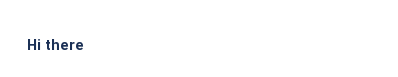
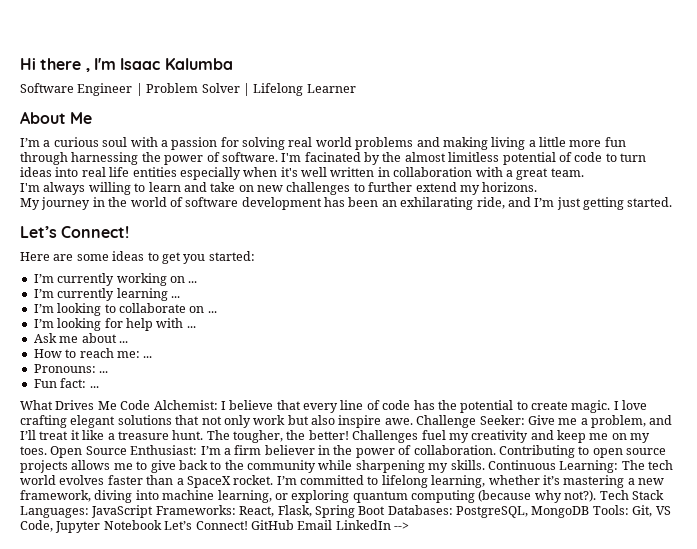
(84, 44) none -> [85,58,233,72] [20,83,356,96] [20,111,93,124] [20,137,626,150] [20,152,646,165] [20,167,584,180] [20,182,538,195] [20,197,673,210] [20,226,130,238] [20,251,255,264] [33,273,198,286] [33,288,180,301] [33,303,217,316] [33,318,196,331] [33,333,128,343] [33,348,153,358] [33,364,109,373] [33,378,99,388] [20,400,648,413] [20,415,673,428] [20,430,651,443] [20,445,666,458] [20,460,673,473] [20,475,664,488] [20,490,664,503] [20,505,671,518] [20,520,409,533] , I'm Isaac Kalumba // Software Engineer | Problem Solver | Lifelong Learner // About Me // I’m a curious soul with a passion for solving real world problems and making living a little more fun through harnessing the power of software. I'm facinated by the almost limitless potential of code to turn ideas into real life entities especially when it's well written in collaboration with a great team. // I'm always willing to learn and take on new challenges to further extend my horizons. // My journey in the world of software development has been an exhilarating ride, and I’m just getting started. // Let’s Connect! // Here are some ideas to get you started: // I’m currently working on ... // I’m currently learning ... // I’m looking to collaborate on ... // I’m looking for help with ... // Ask me about ... // How to reach me: ... // Pronouns: ... // Fun fact: ... // What Drives Me Code Alchemist: I believe that every line of code has the potential to create magic. I love crafting elegant solutions that not only work but also inspire awe. Challenge Seeker: Give me a problem, and I’ll treat it like a treasure hunt. The tougher, the better! Challenges fuel my creativity and keep me on my toes. Open Source Enthusiast: I’m a firm believer in the power of collaboration. Contributing to open source projects allows me to give back to the community while sharpening my skills. Continuous Learning: The tech world evolves faster than a SpaceX rocket. I’m committed to lifelong learning, whether it’s mastering a new framework, diving into machine learning, or exploring quantum computing (because why not?). Tech Stack Languages: JavaScript Frameworks: React, Flask, Spring Boot Databases: PostgreSQL, MongoDB Tools: Git, VS Code, Jupyter Notebook Let’s Connect! GitHub Email LinkedIn -->

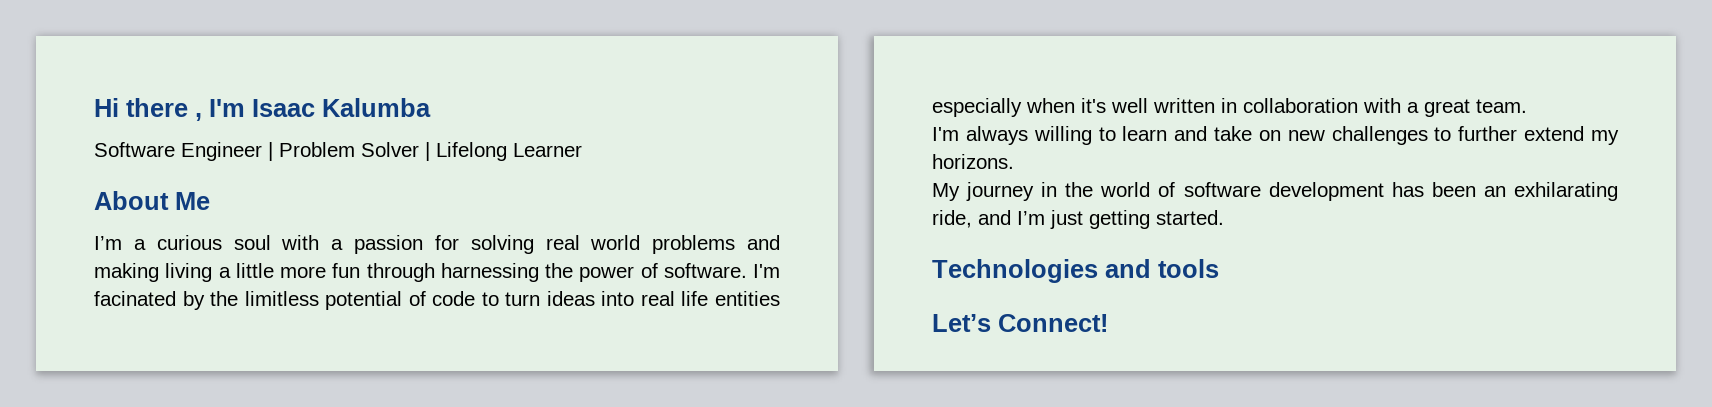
[404,152,446,162] almost -> (239, 298) none
[20,226,130,238] [20,251,255,264] [33,273,198,286] [33,288,180,301] [33,303,217,316] [33,318,196,331] [33,333,128,343] [33,348,153,358] [33,364,109,373] [33,378,99,388] [20,400,648,413] [20,415,673,428] [20,430,651,443] [20,445,666,458] [20,460,673,473] [20,475,664,488] [20,490,664,503] [20,505,671,518] [20,520,409,533] // Let’s Connect! // Here are some ideas to get you started: // I’m currently working on ... // I’m currently learning ... // I’m looking to collaborate on ... // I’m looking for help with ... // Ask me about ... // How to reach me: ... // Pronouns: ... // Fun fact: ... // What Drives Me Code Alchemist: I believe that every line of code has the potential to create magic. I love crafting elegant solutions that not only work but also inspire awe. Challenge Seeker: Give me a problem, and I’ll treat it like a treasure hunt. The tougher, the better! Challenges fuel my creativity and keep me on my toes. Open Source Enthusiast: I’m a firm believer in the power of collaboration. Contributing to open source projects allows me to give back to the community while sharpening my skills. Continuous Learning: The tech world evolves faster than a SpaceX rocket. I’m committed to lifelong learning, whether it’s mastering a new framework, diving into machine learning, or exploring quantum computing (because why not?). Tech Stack Languages: JavaScript Frameworks: React, Flask, Spring Boot Databases: PostgreSQL, MongoDB Tools: Git, VS Code, Jupyter Notebook Let’s Connect! GitHub Email LinkedIn --> -> [932,259,1219,283] [932,314,1108,332] // Technologies and tools // Let’s Connect!

